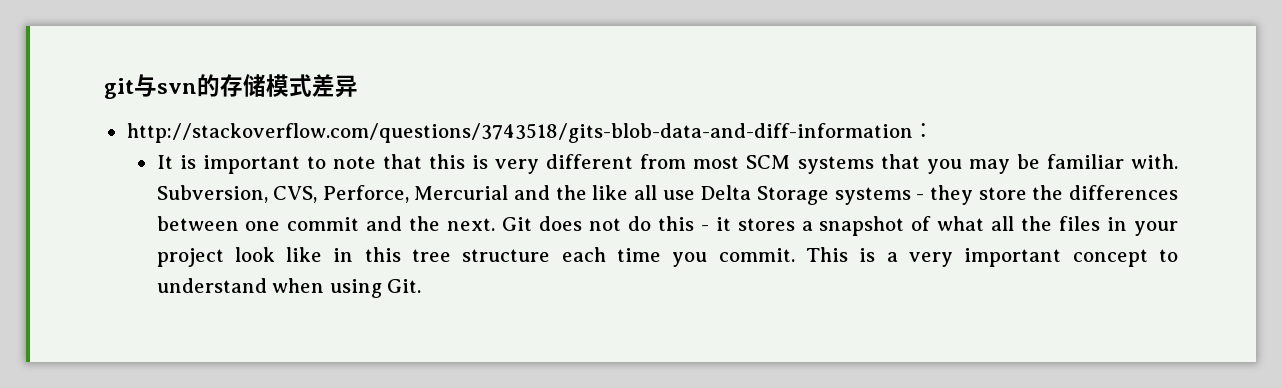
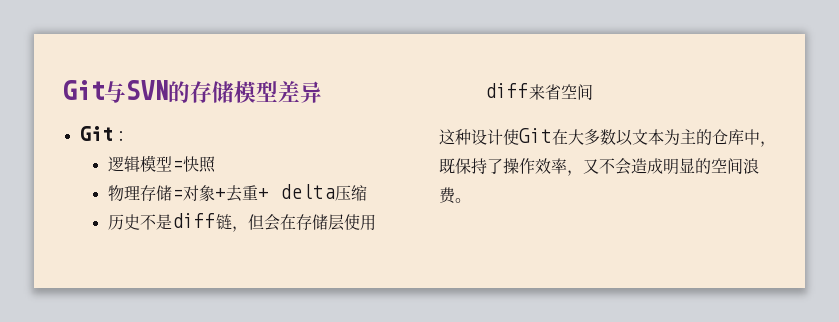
[104,74,197,99] git与svn -> [62,80,168,103] Git与SVN
[289,74,312,97] 式 -> [256,81,278,102] 型
[126,123,913,143] http://stackoverflow.com/questions/3743518/gits-blob-data-and-diff-information -> [79,126,113,141] Git
[156,154,1179,174] [156,185,1178,205] [156,216,1178,236] [156,247,1179,267] [156,278,422,298] It is important to note that this is very different from most SCM systems that you may be familiar with. Subversion, CVS, Perforce, Mercurial and the like all use Delta Storage systems - they store the differences between one commit and the next. Git does not do this - it stores a snapshot of what all the files in your project look like in this tree structure each time you commit. This is a very important concept to understand when using Git. -> [107,155,216,173] [107,184,367,202] [107,213,376,232] [484,83,593,100] [439,128,776,147] [439,158,759,176] [439,187,471,204] 逻辑模型=快照 // 物理存储=对象+去重+ delta压缩 // 历史不是diff链，但会在存储层使用diff来省空间 // 这种设计使Git在大多数以文本为主的仓库中，既保持了操作效率，又不会造成明显的空间浪费。

